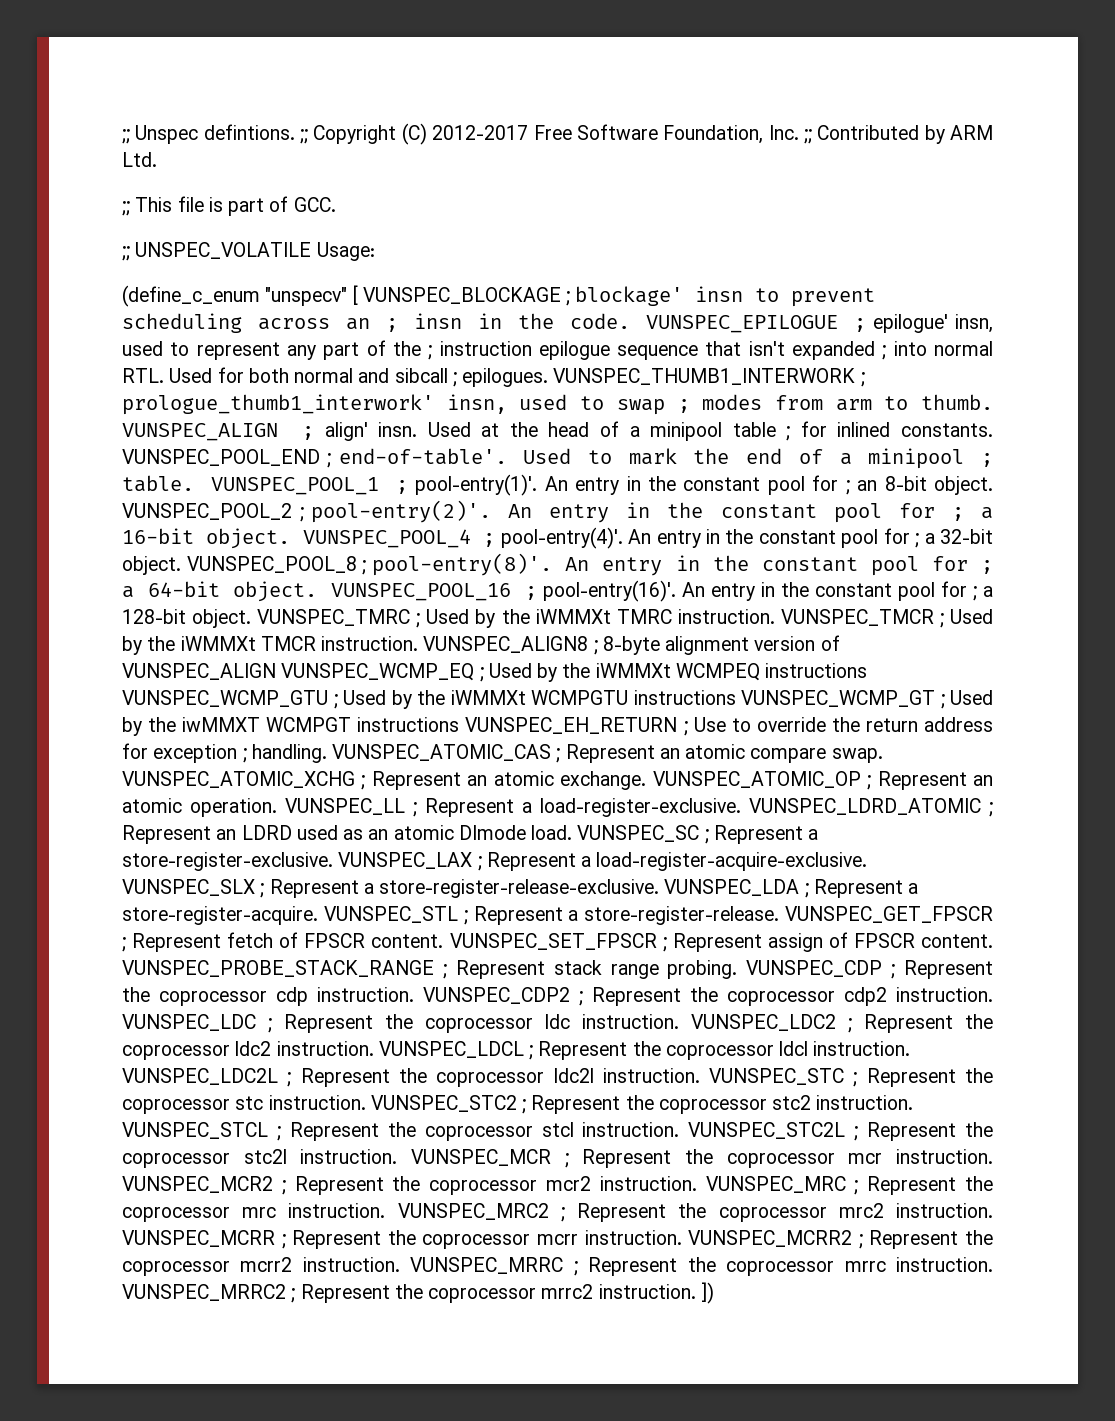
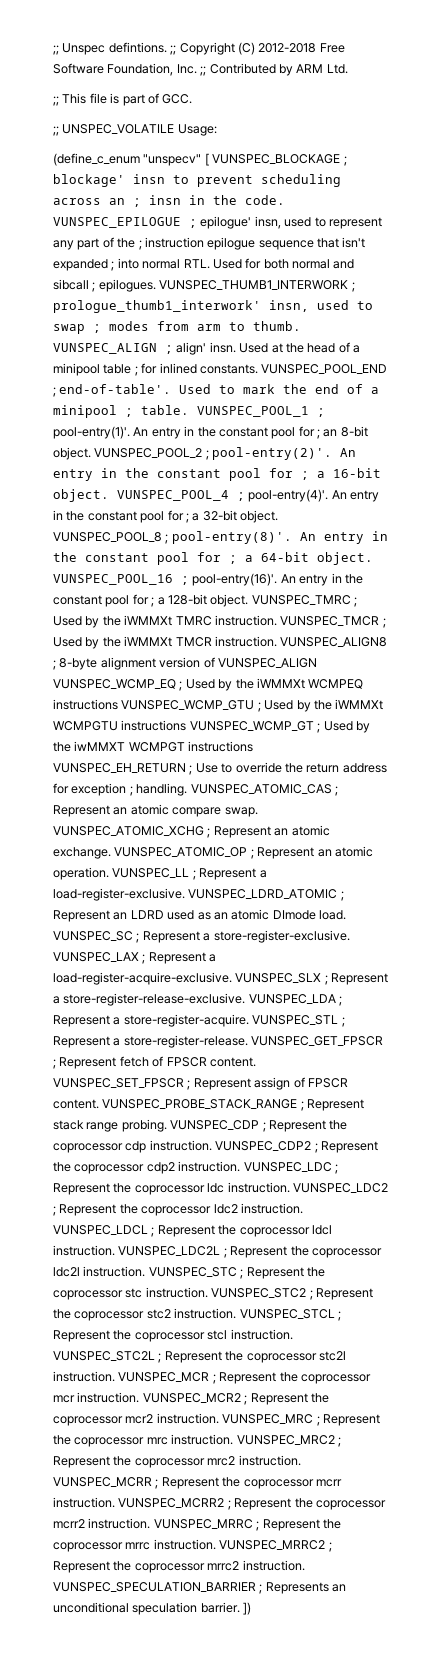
[432,125,529,140] 2012-2017 -> [258,43,317,53] 2012-2018
(696, 1291) none -> [53,1582,347,1594] [53,1602,240,1615] VUNSPEC_SPECULATION_BARRIER ; Represents an unconditional speculation barrier.

